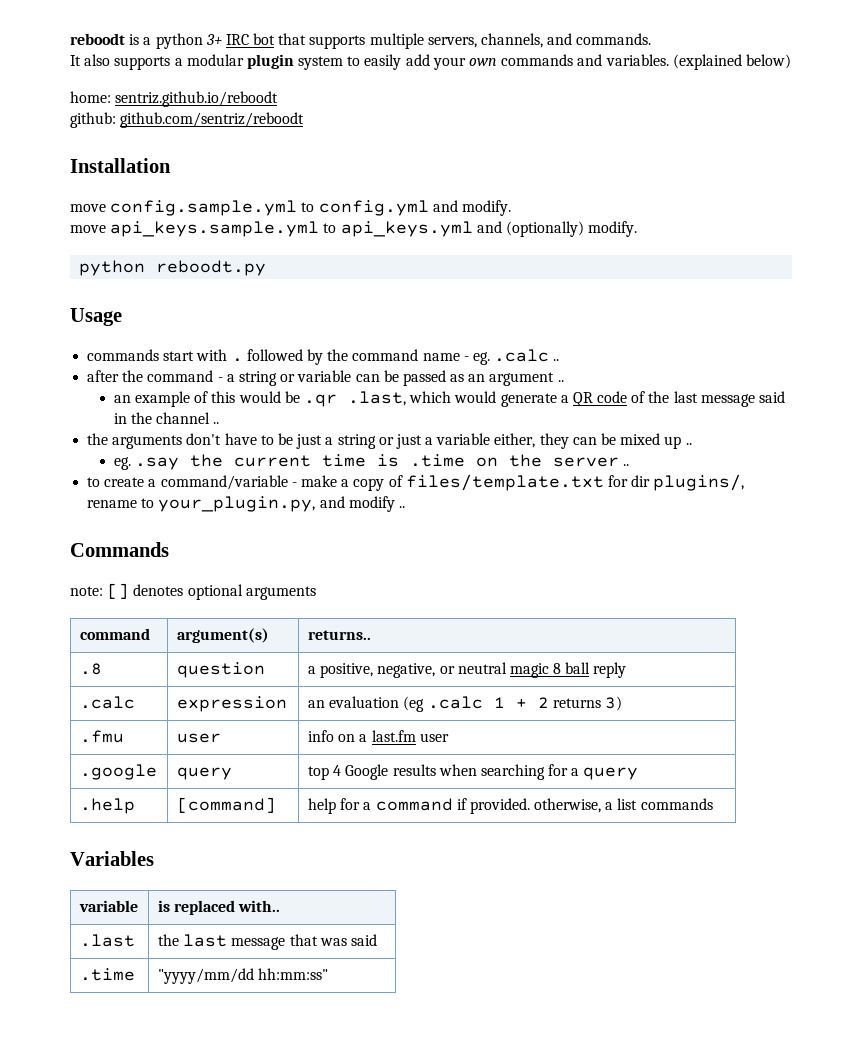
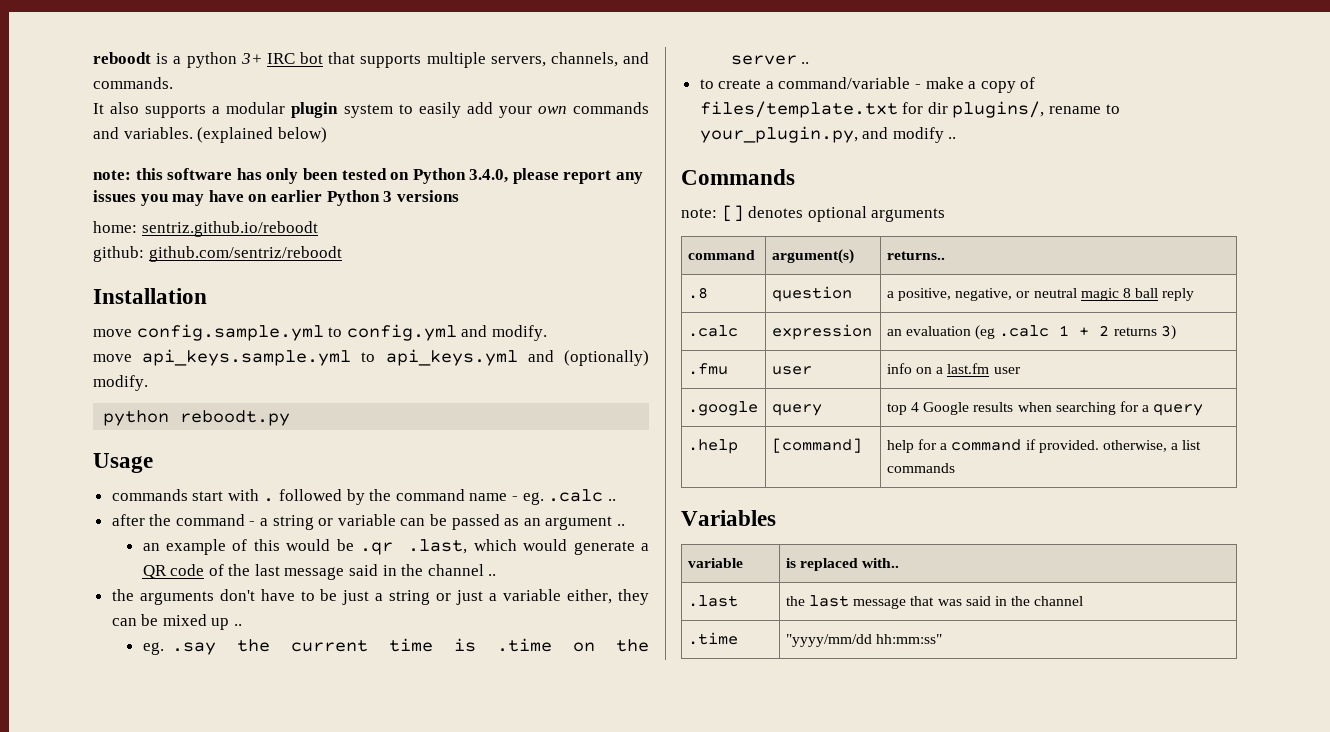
(791, 61) none -> [93,168,644,184] [93,190,459,206] // note: this software has only been tested on Python 3.4.0, please report any issues you may have on earlier Python 3 versions
(377, 940) none -> [994,596,1084,606] in the channel

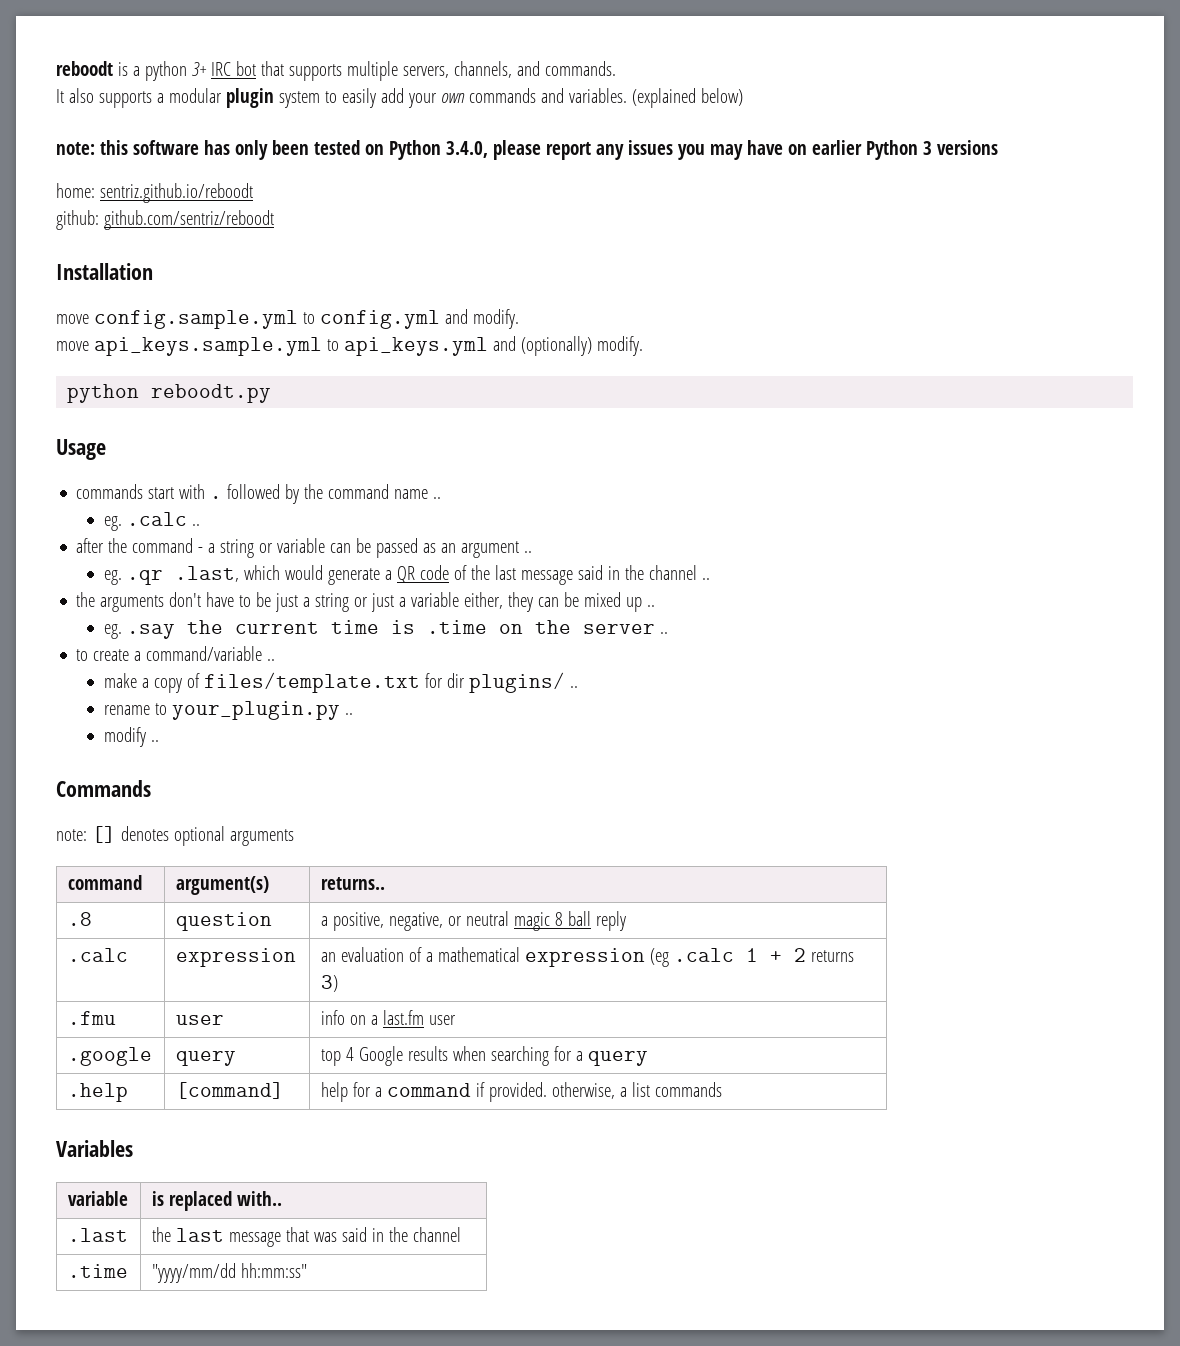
[512,496,519,501] - -> [433,497,442,499] .. //
[142,539,354,555] an example of this would be -> [103,570,122,585] eg.
[915,84,922,89] - -> [267,659,276,661] .. //
[952,101,1120,118] [699,126,889,143] plugins/, rename to your_plugin.py, and -> [468,672,578,693] [103,701,353,720] plugins/ .. // rename to your_plugin.py .. //
(972, 331) none -> [408,947,645,967] of a mathematical expression

